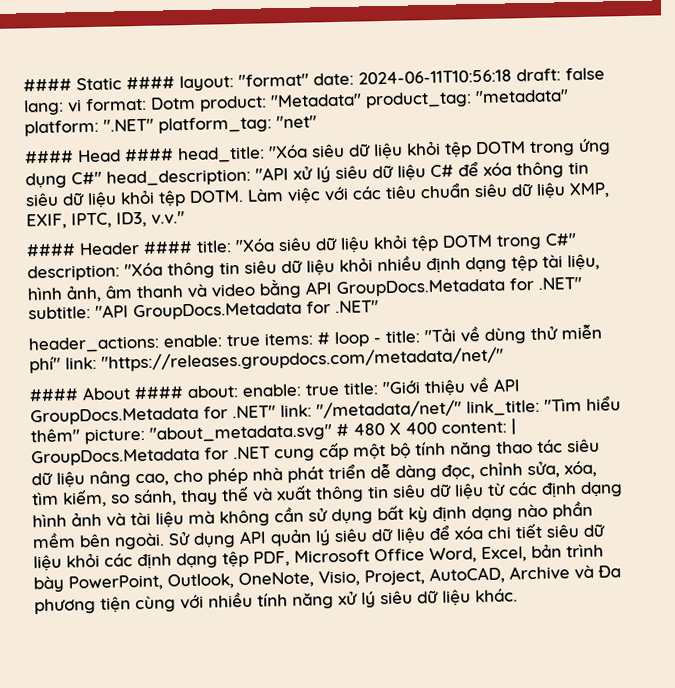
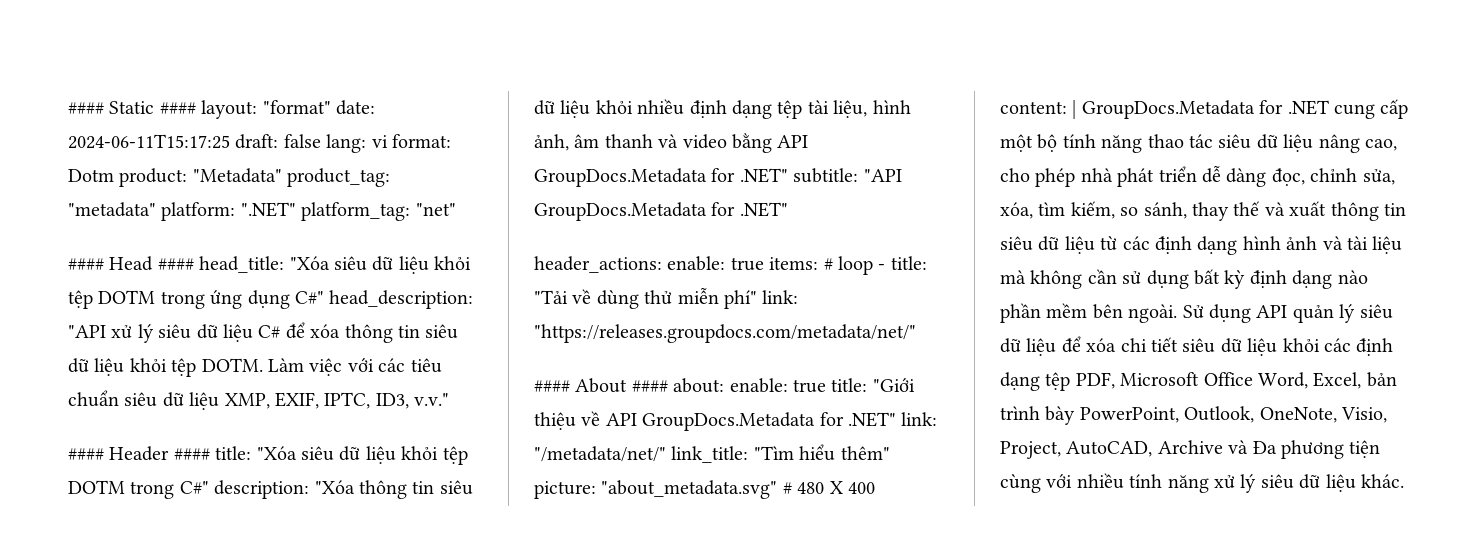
[358,69,512,85] 2024-06-11T10:56:18 -> [68,134,230,149] 2024-06-11T15:17:25

